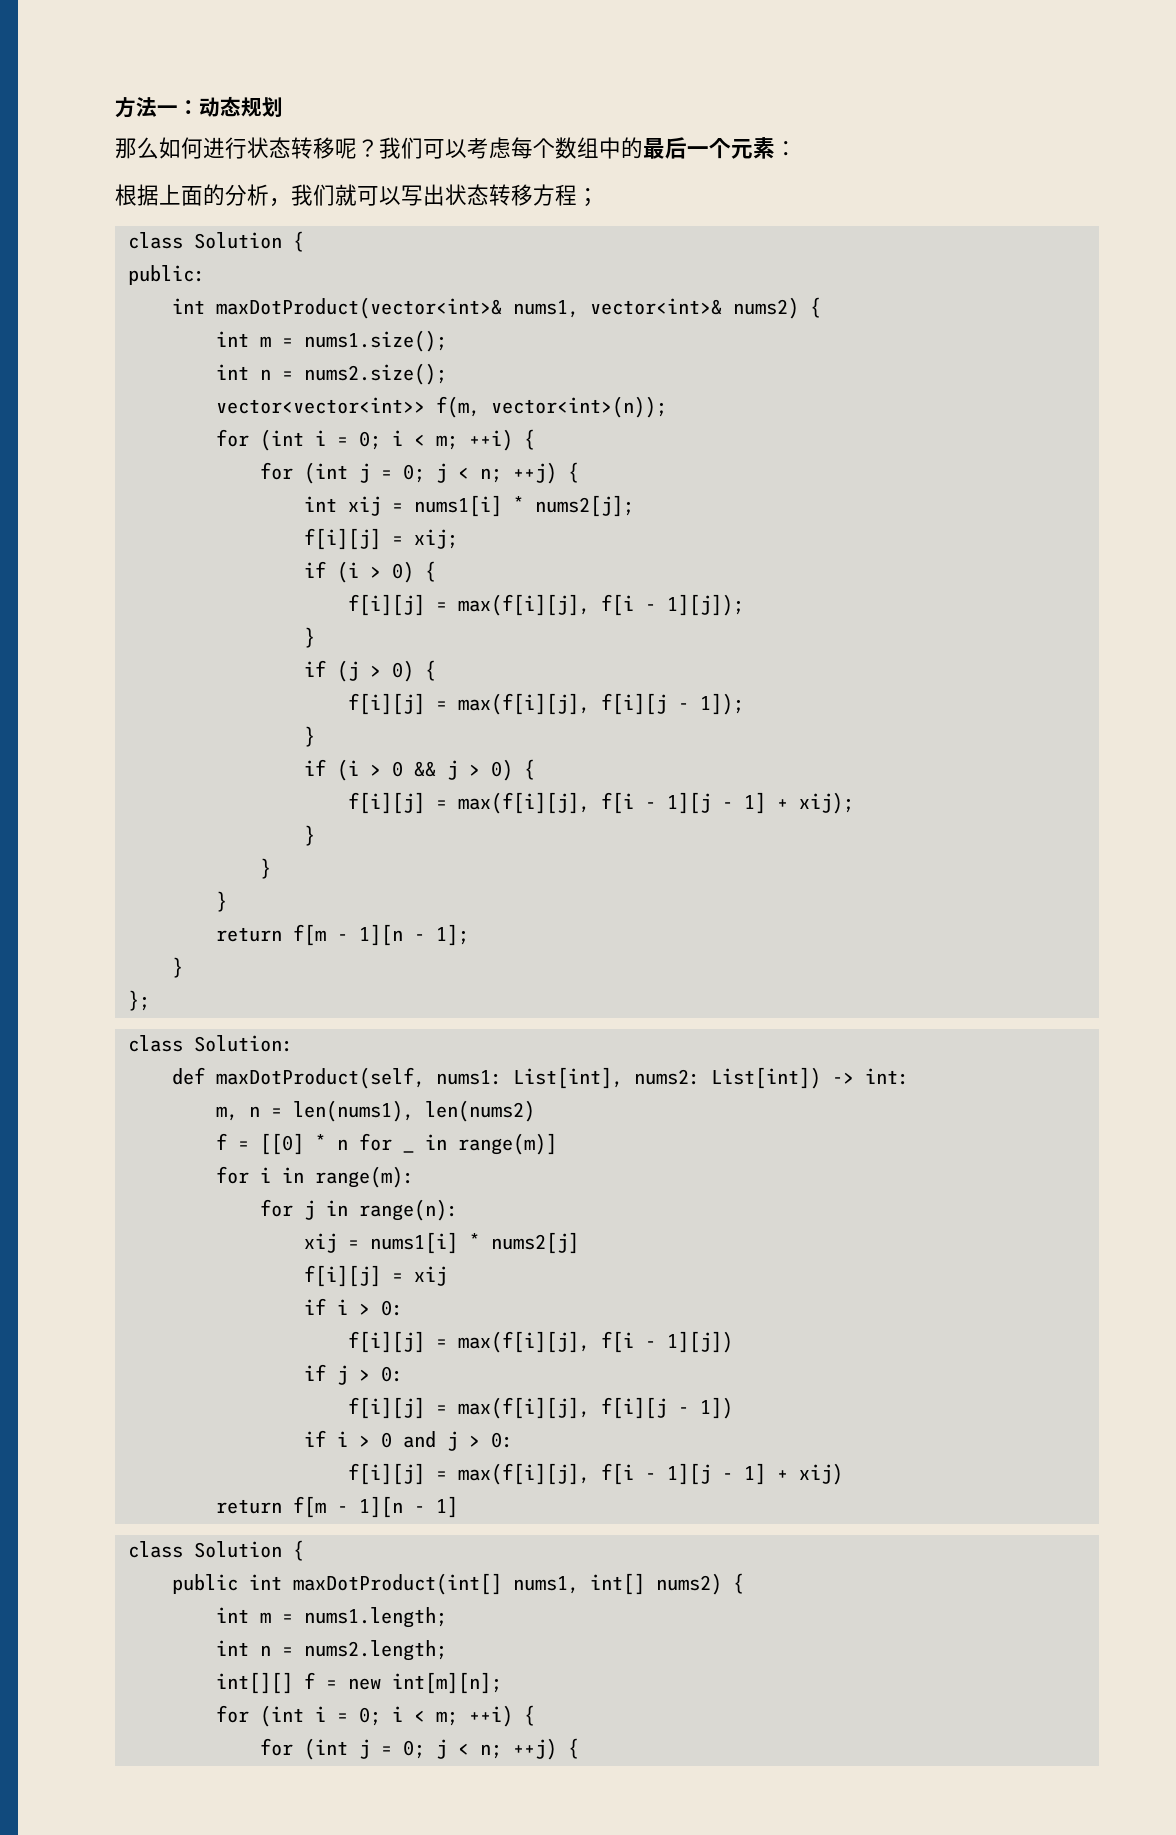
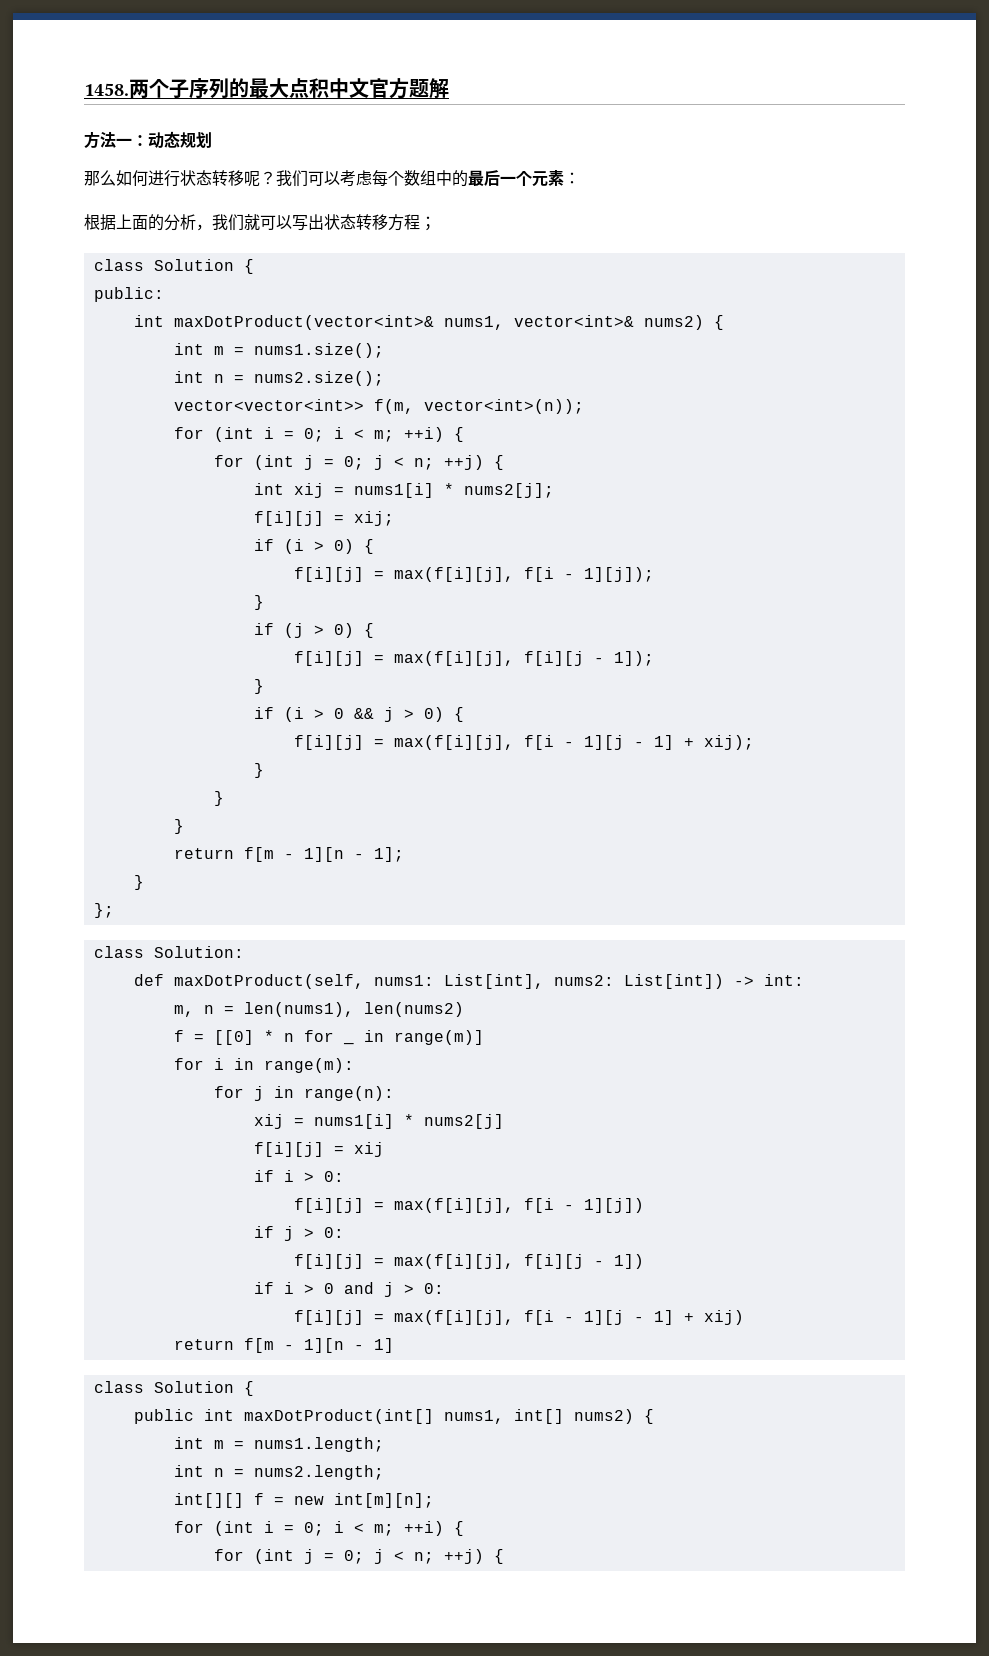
(115, 107) none -> [84,78,449,99] 1458.两个子序列的最大点积中文官方题解 //

